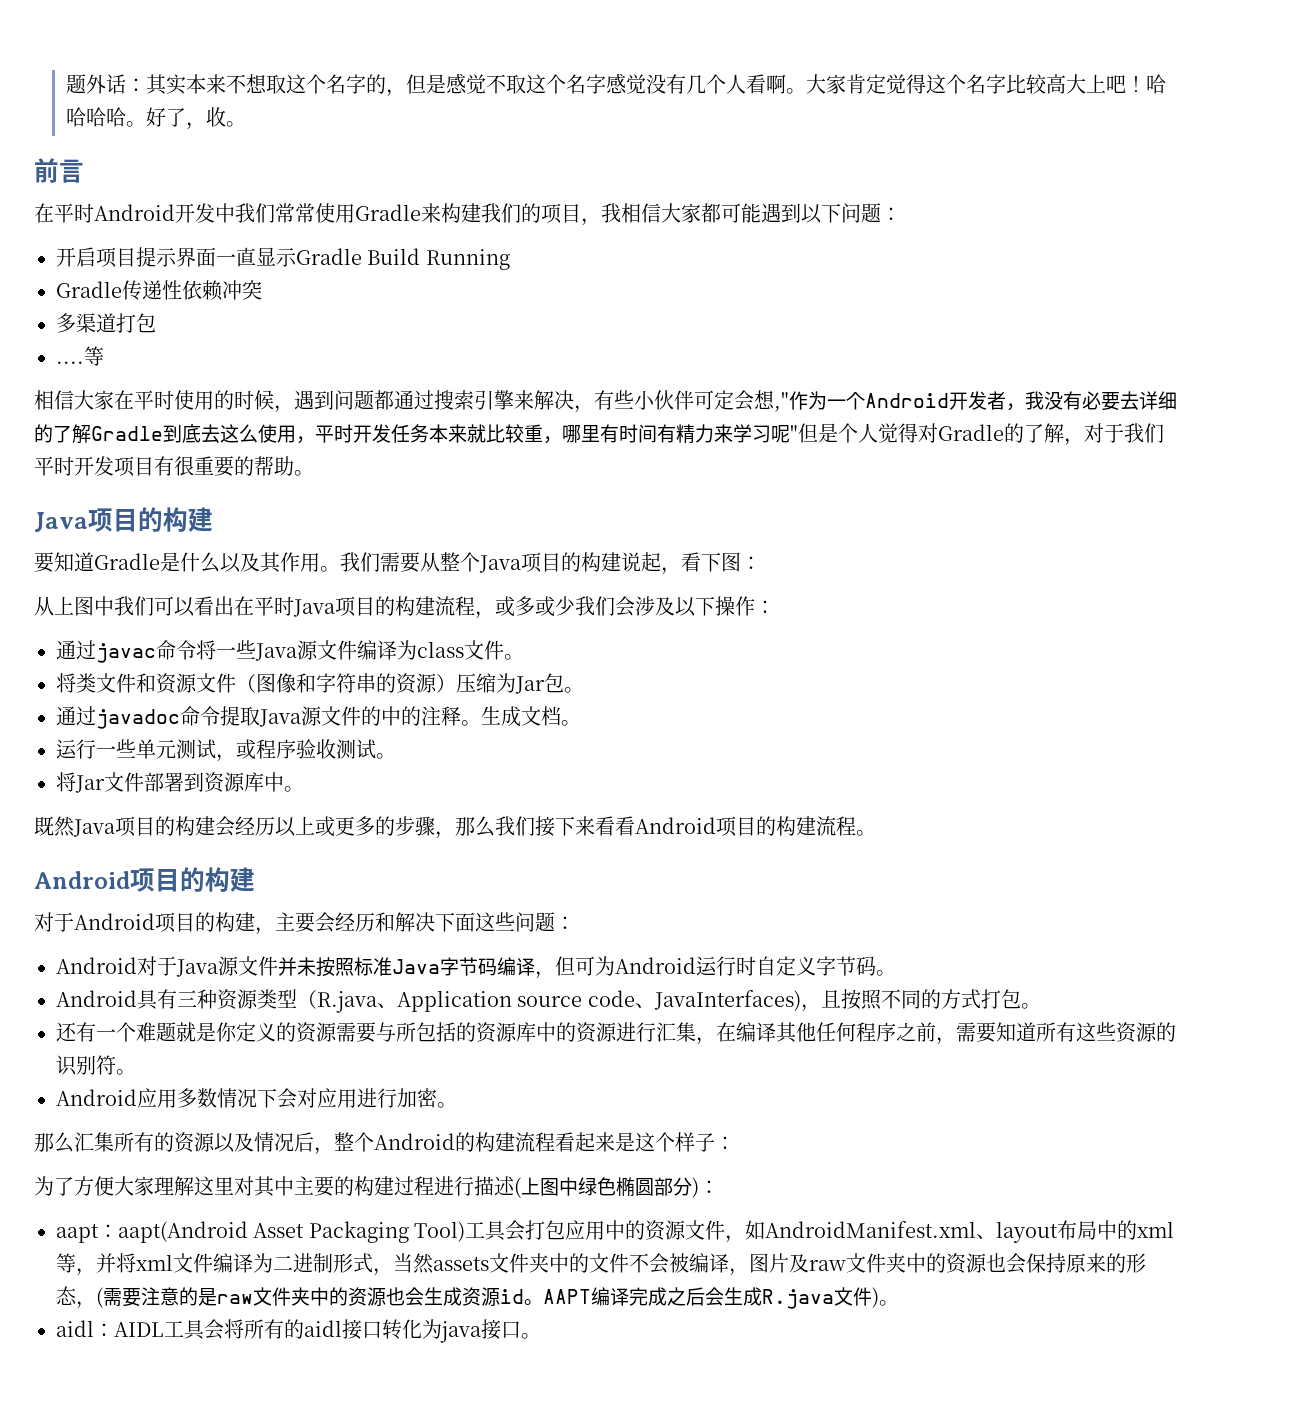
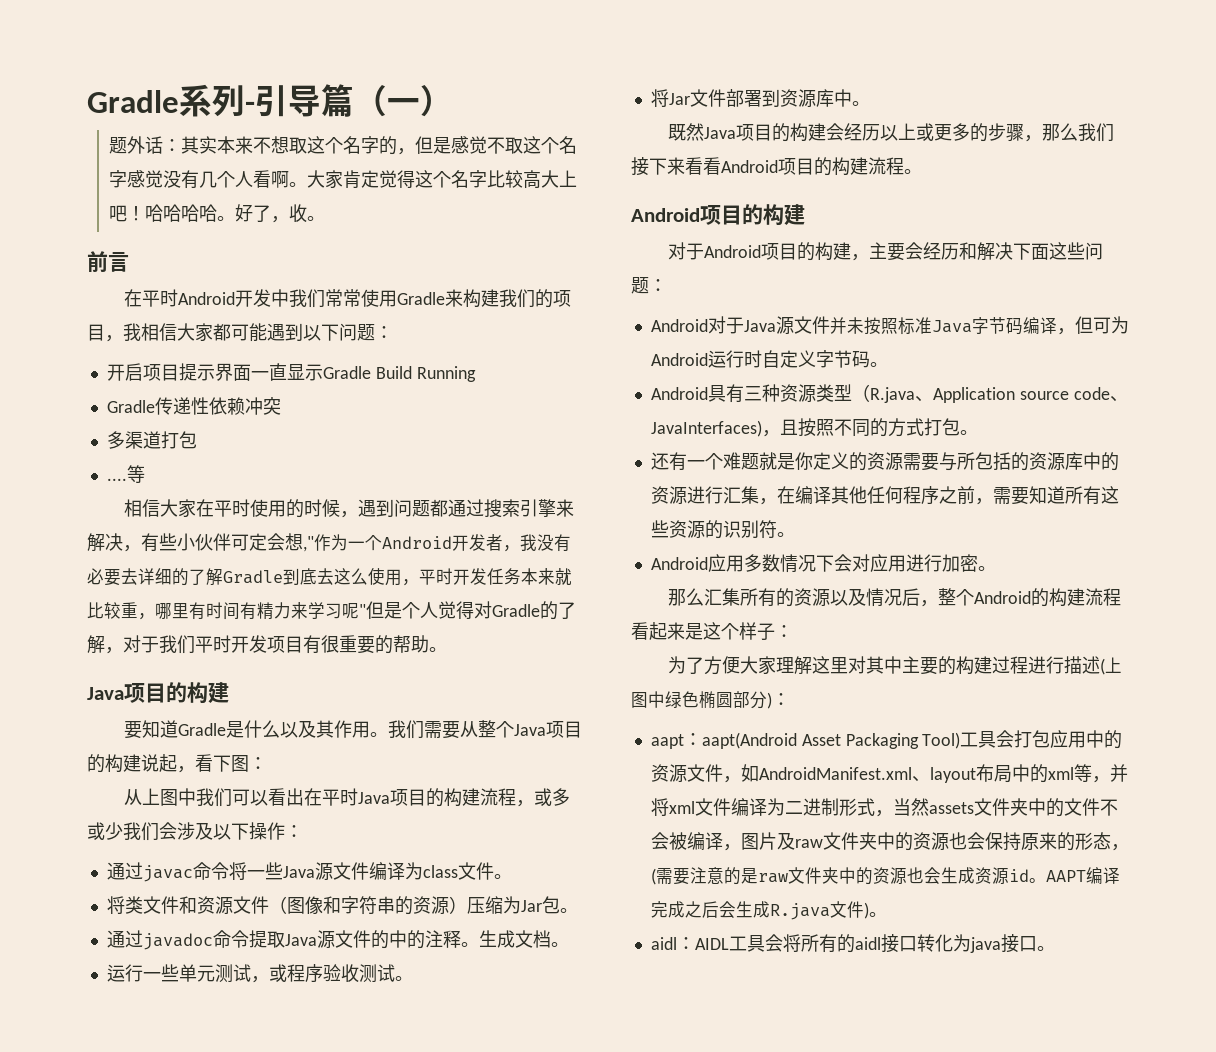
(65, 84) none -> [87,84,453,117] Gradle系列-引导篇（一） //

